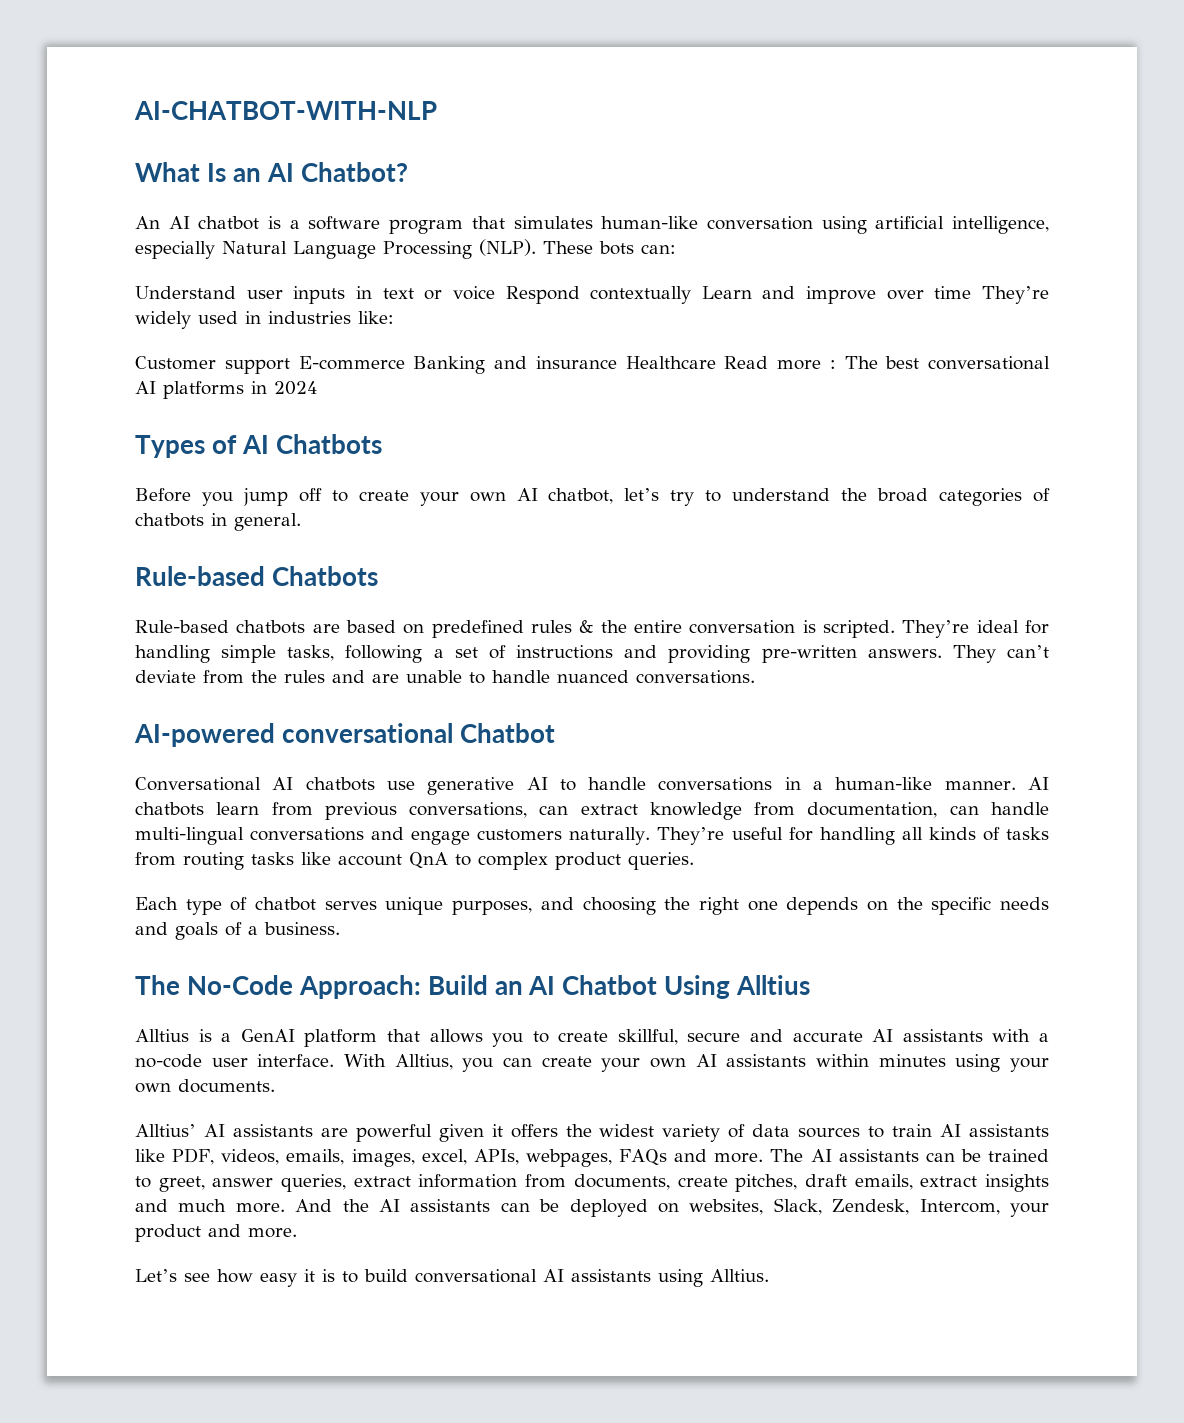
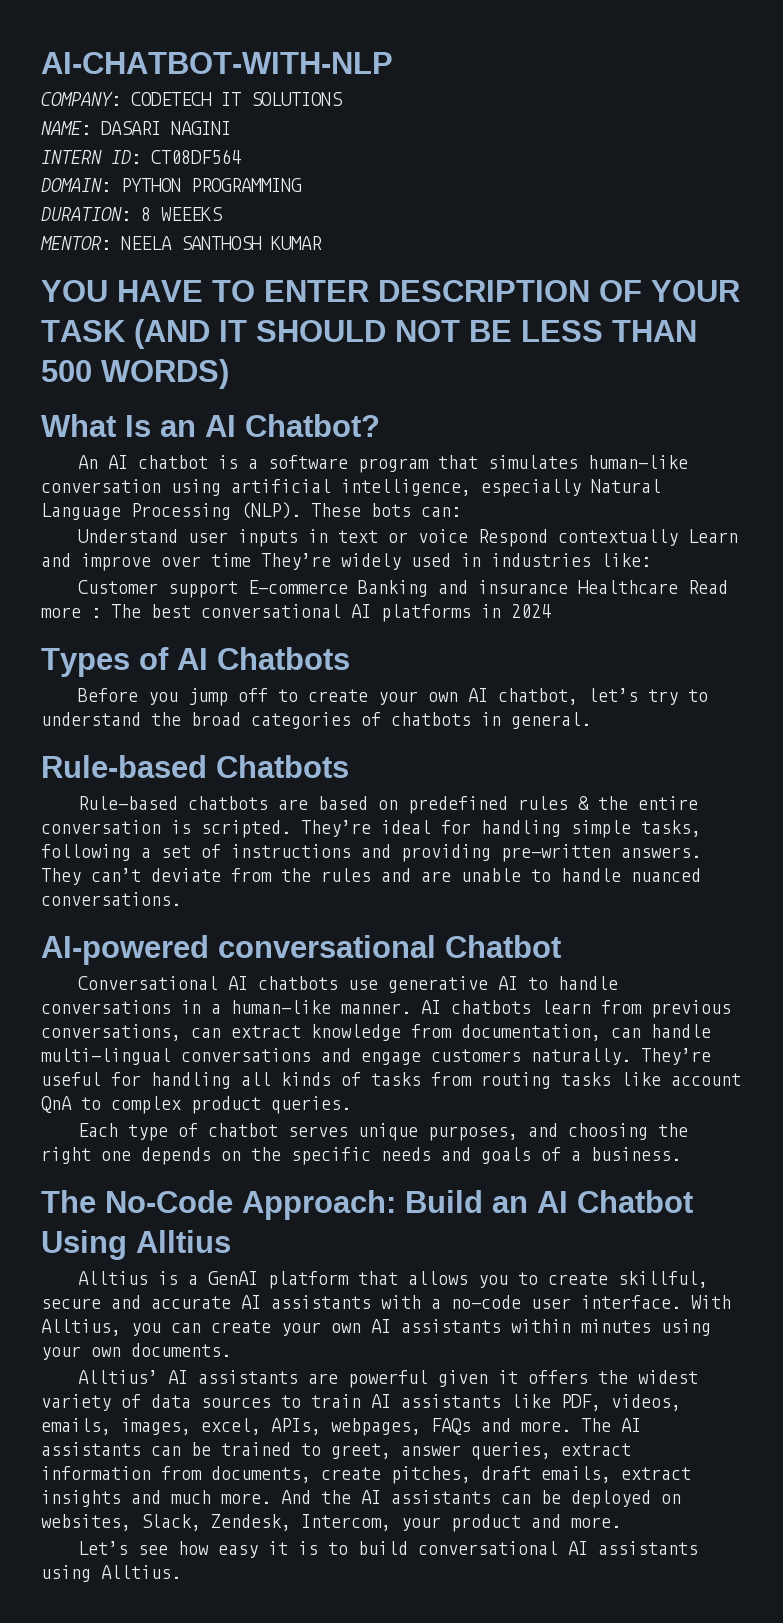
(437, 110) none -> [41,92,343,106] [41,121,231,135] [41,149,241,164] [41,178,302,192] [41,207,223,221] [40,236,322,250] [41,280,740,302] [41,319,697,349] [41,359,229,389] // COMPANY: CODETECH IT SOLUTIONS // NAME: DASARI NAGINI // INTERN ID: CT08DF564 // DOMAIN: PYTHON PROGRAMMING // DURATION: 8 WEEEKS // MENTOR: NEELA SANTHOSH KUMAR // YOU HAVE TO ENTER DESCRIPTION OF YOUR TASK (AND IT SHOULD NOT BE LESS THAN 500 WORDS)

